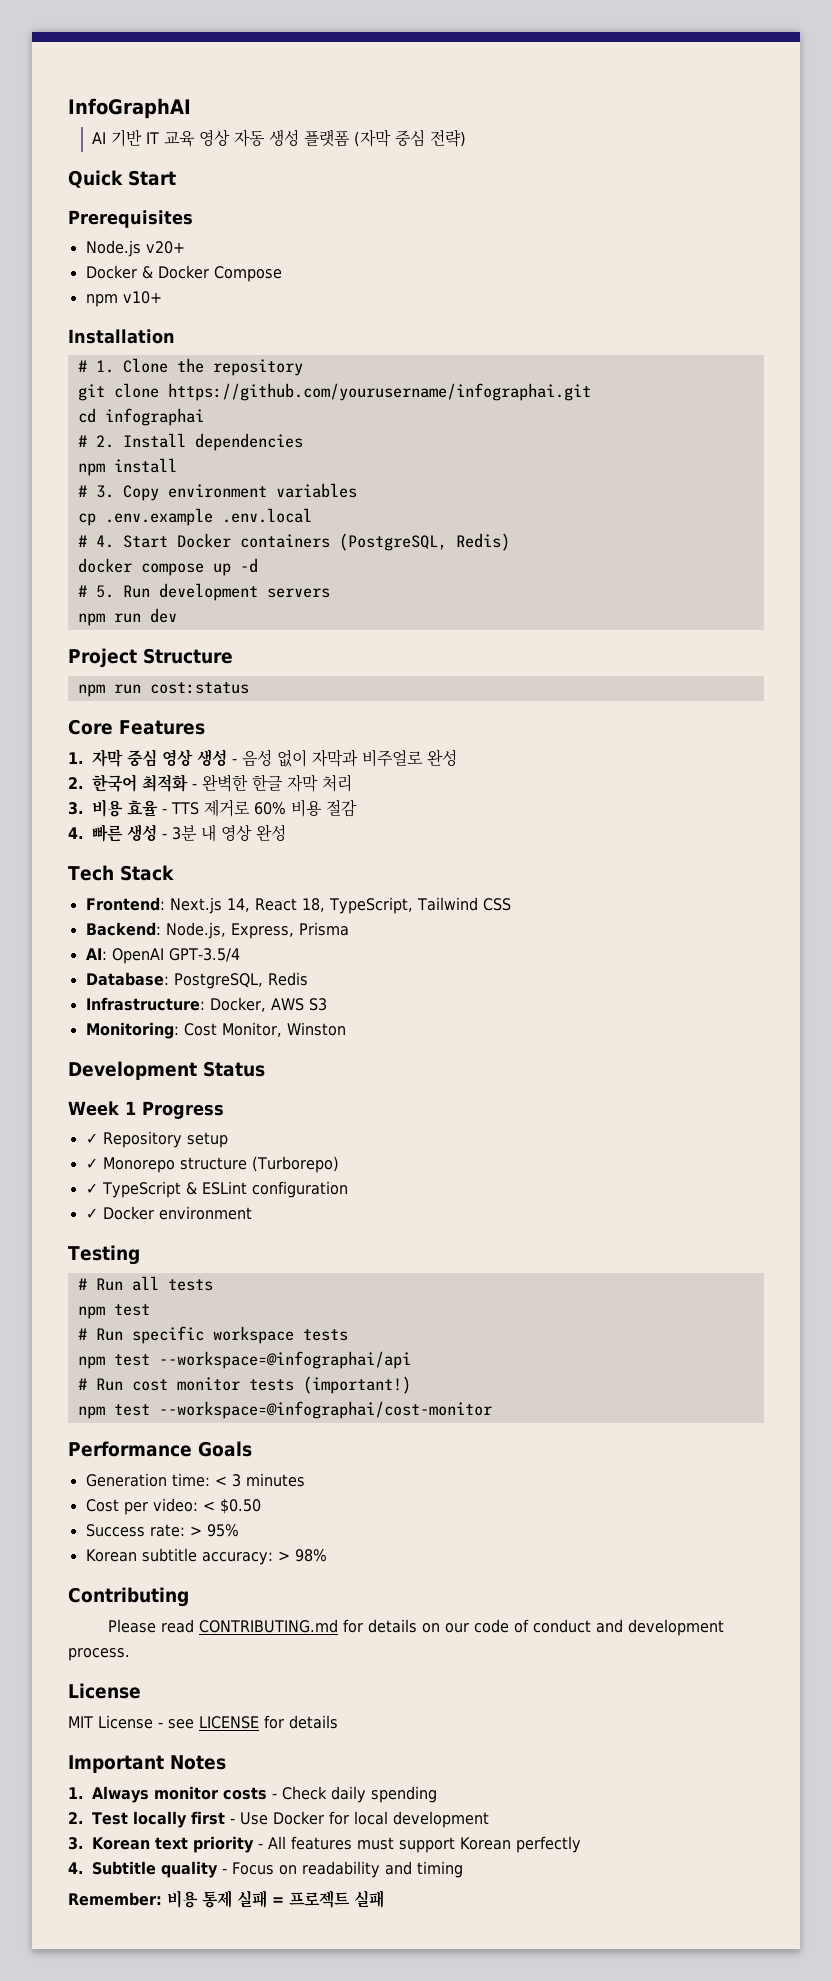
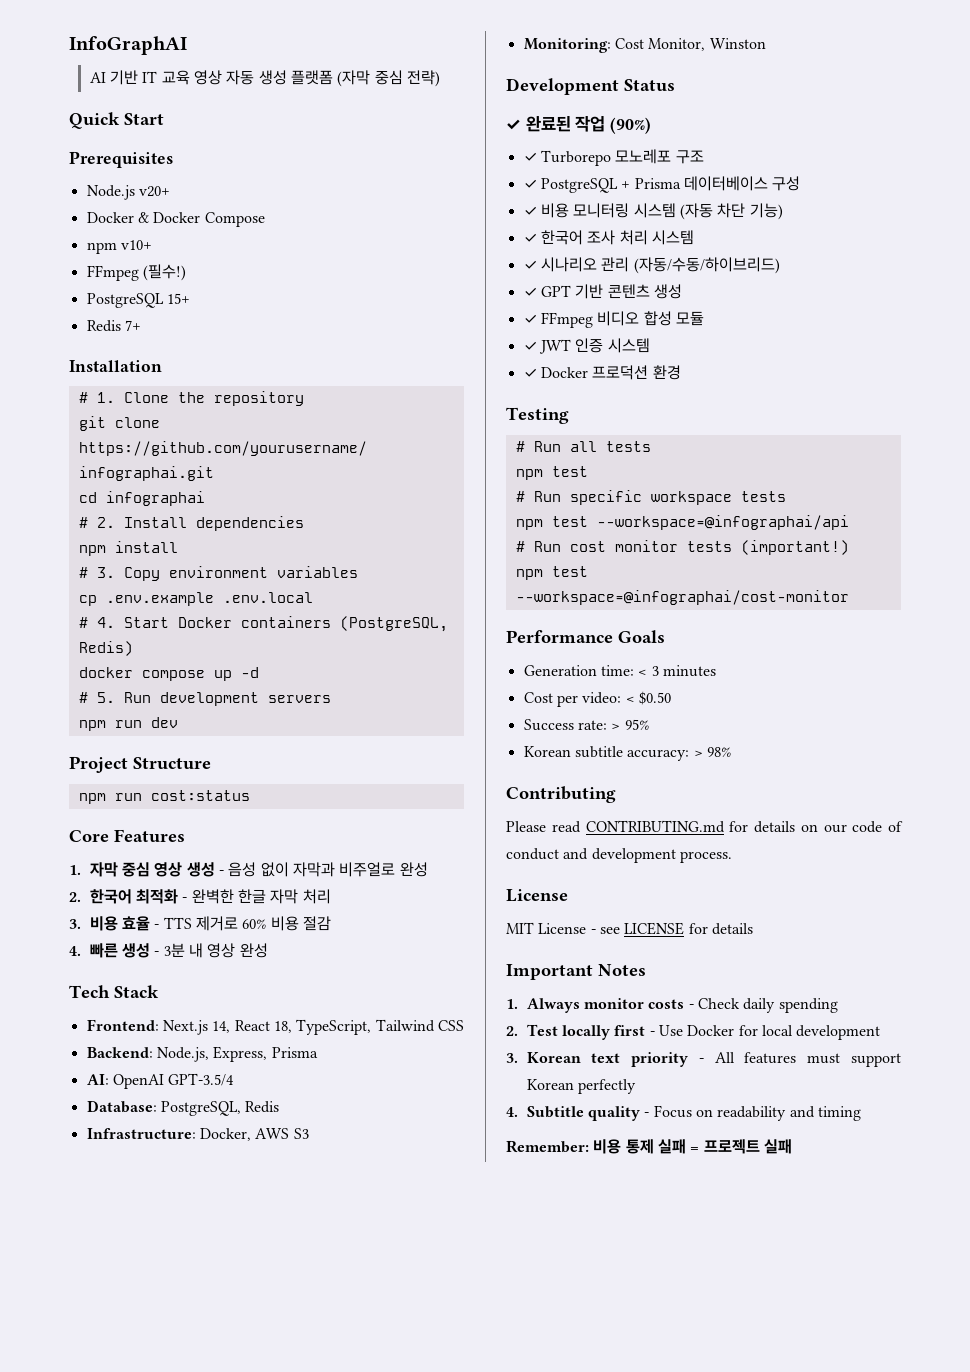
(162, 297) none -> [86,264,186,281] [86,293,190,308] [86,320,141,332] // FFmpeg (필수!) // PostgreSQL 15+ // Redis 7+
[68,1101,224,1119] [85,1131,228,1148] [85,1156,339,1173] [85,1181,348,1198] Week 1 Progress // ✓ Repository setup // ✓ Monorepo structure (Turborepo) // ✓ TypeScript & ESLint configuration -> [506,116,652,134] [523,149,704,166] [523,176,801,193] [523,203,783,220] [523,230,694,245] [523,257,780,274] [523,284,682,299] [523,311,704,328] [523,338,650,354] ✓ 완료된 작업 (90%) // ✓ Turborepo 모노레포 구조 // ✓ PostgreSQL + Prisma 데이터베이스 구성 // ✓ 비용 모니터링 시스템 (자동 차단 기능) // ✓ 한국어 조사 처리 시스템 // ✓ 시나리오 관리 (자동/수동/하이브리드) // ✓ GPT 기반 콘텐츠 생성 // ✓ FFmpeg 비디오 합성 모듈 // ✓ JWT 인증 시스템
[158,1206,252,1220] environment -> [592,365,681,380] 프로덕션 환경

